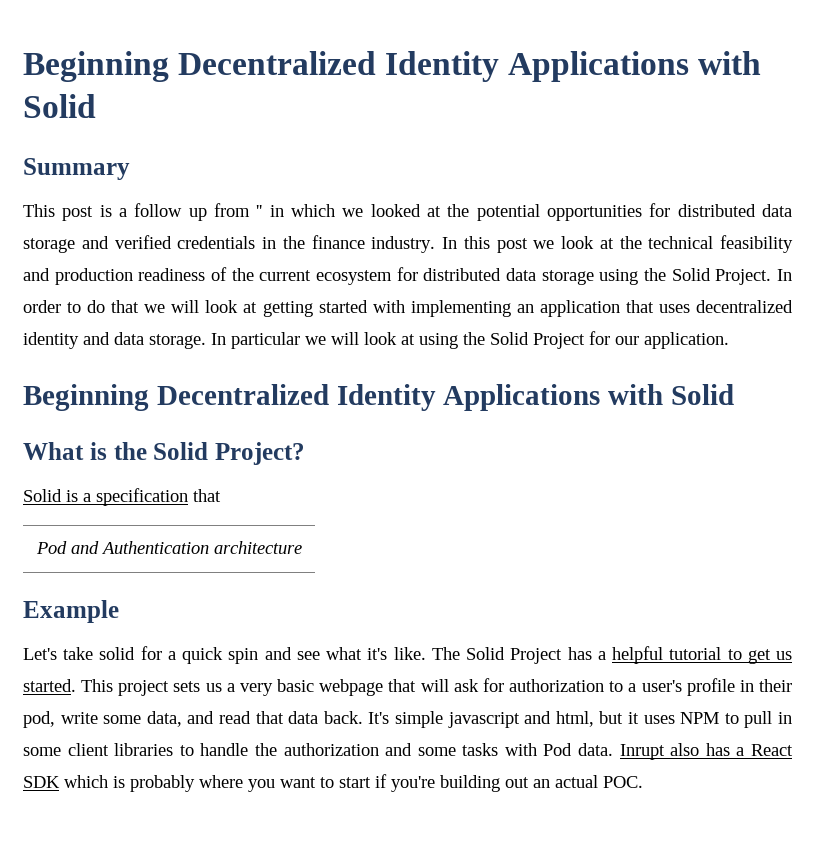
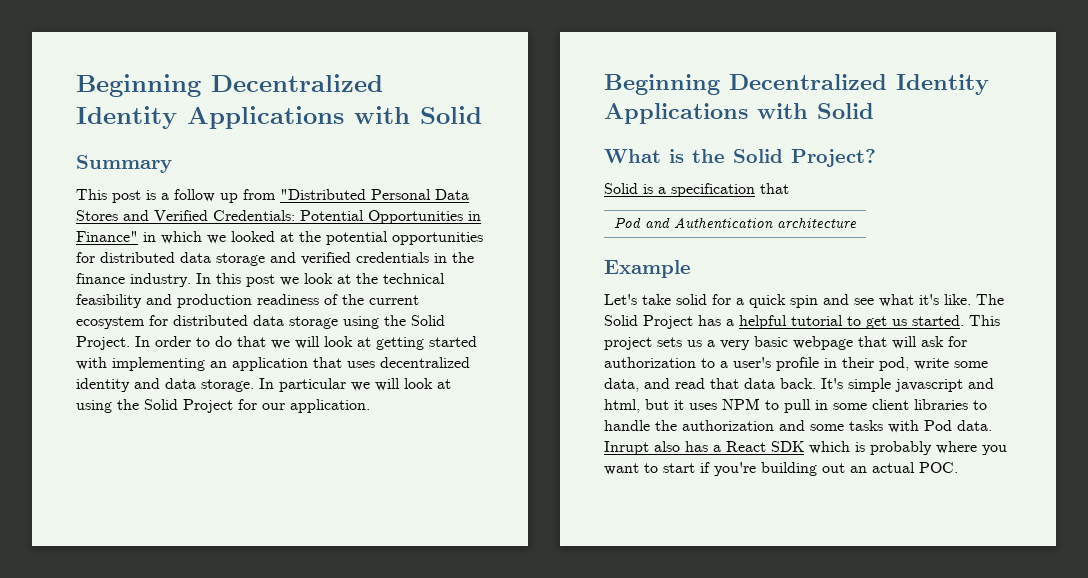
[256,205,263,217] '' -> [280,189,469,200] [76,210,481,224] [76,231,138,242] "Distributed Personal Data Stores and Verified Credentials: Potential Opportunities in Finance"

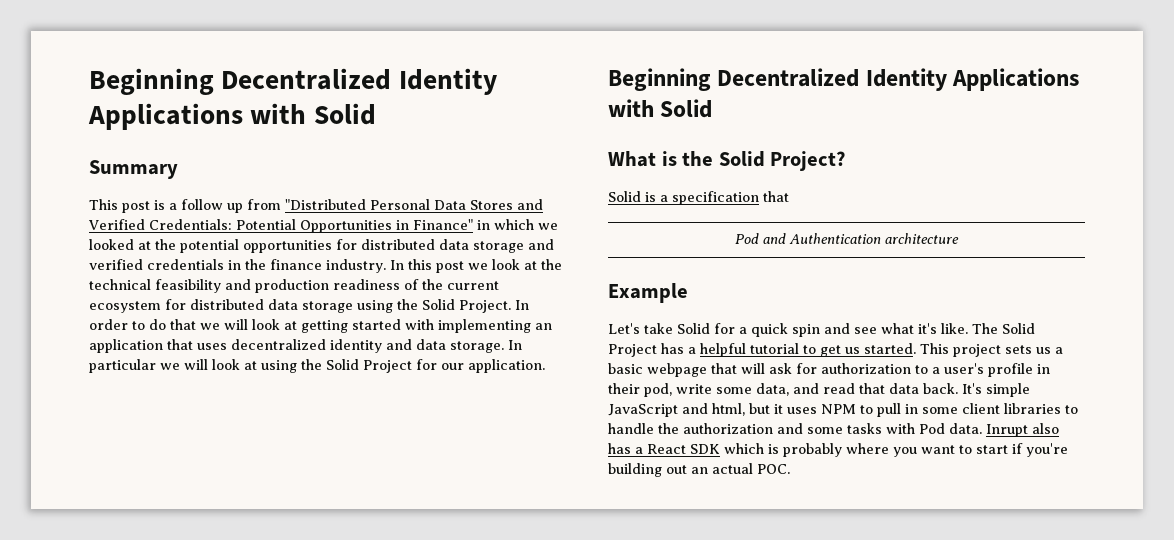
[676,294,707,305] solid -> [677,323,710,334] Solid
[720,340,750,350] very -> (1063, 350) none
[895,379,963,392] javascript -> [608,404,678,417] JavaScript

